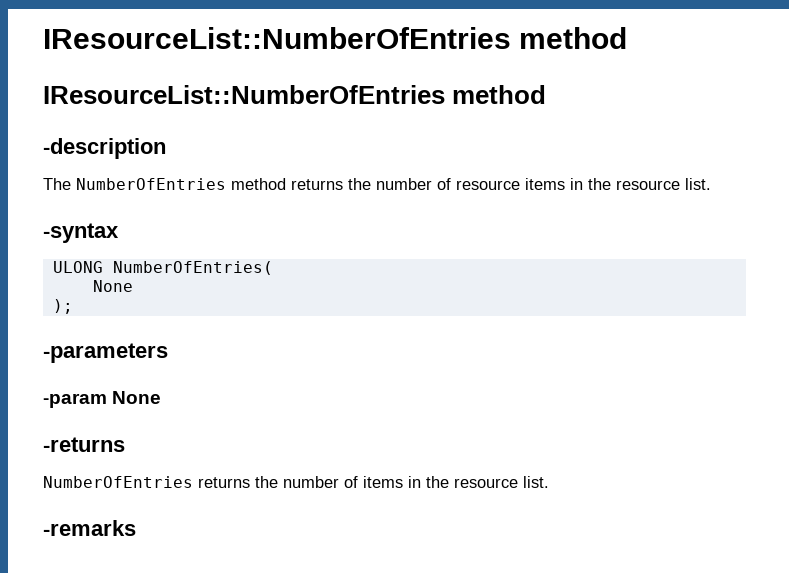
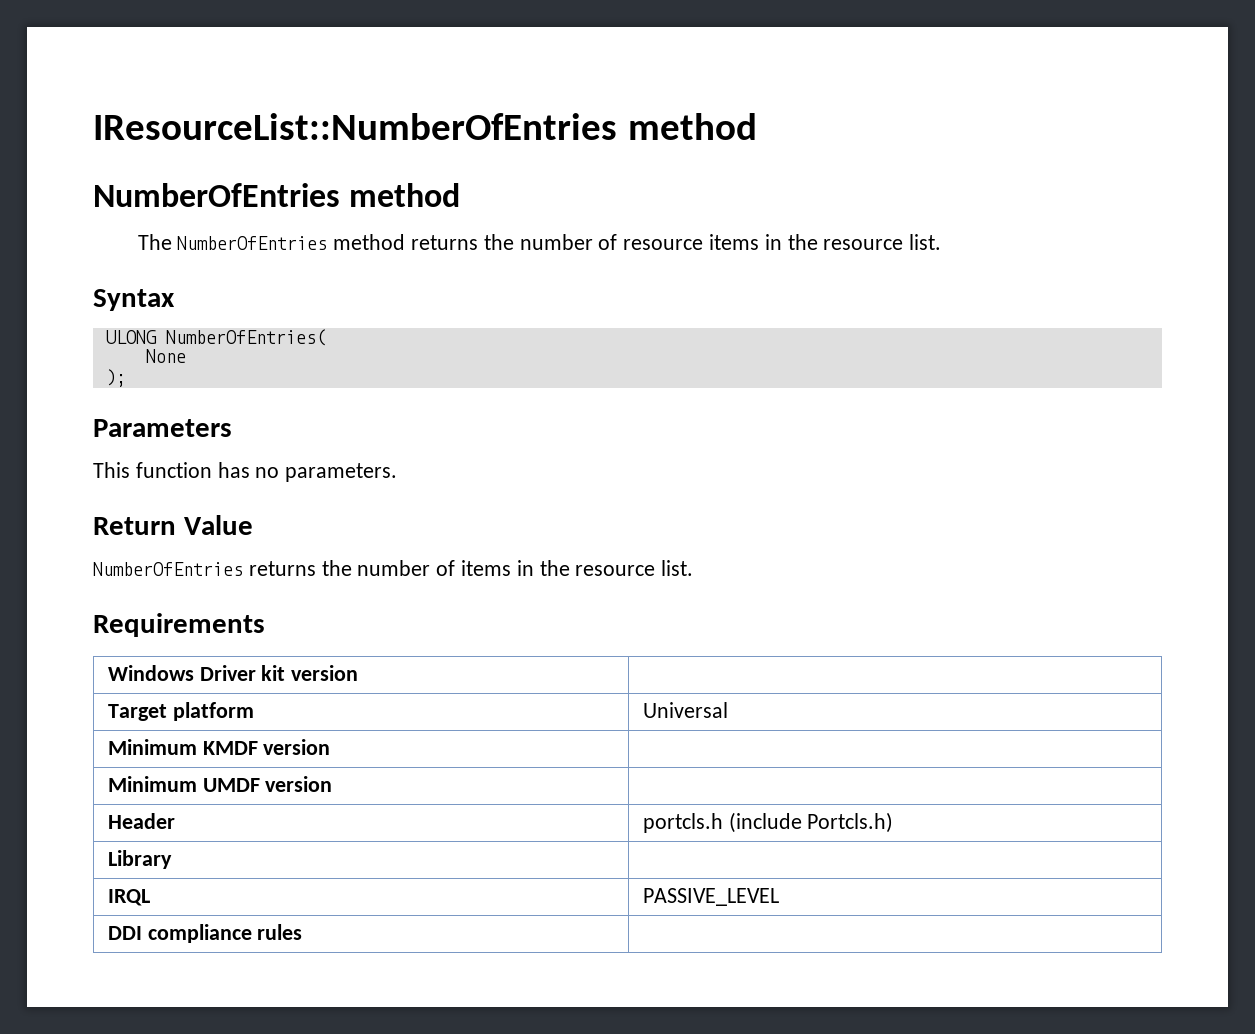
[43,27,628,49] [43,85,547,104] [43,138,166,159] IResourceList::NumberOfEntries method // IResourceList::NumberOfEntries method // -description -> [93,113,757,140] [93,183,461,207] IResourceList::NumberOfEntries method // NumberOfEntries method
[43,223,119,243] -syntax -> [93,289,175,311] Syntax
[43,343,168,363] [43,391,162,408] [43,437,125,452] -parameters // -param None // -returns -> [93,419,232,437] [93,462,398,482] [93,515,253,535] Parameters // This function has no parameters. // Return Value
[43,520,136,536] -remarks -> [93,613,265,637] [107,665,359,681] [107,702,254,721] [642,702,728,718] [107,739,331,755] [107,776,333,792] [107,813,175,829] [642,812,894,833] [107,850,172,869] [107,889,150,906] [642,888,779,906] [107,924,303,943] Requirements // Windows Driver kit version | // Target platform | Universal // Minimum KMDF version | // Minimum UMDF version | // Header | portcls.h (include Portcls.h) // Library | // IRQL | PASSIVE_LEVEL // DDI compliance rules |

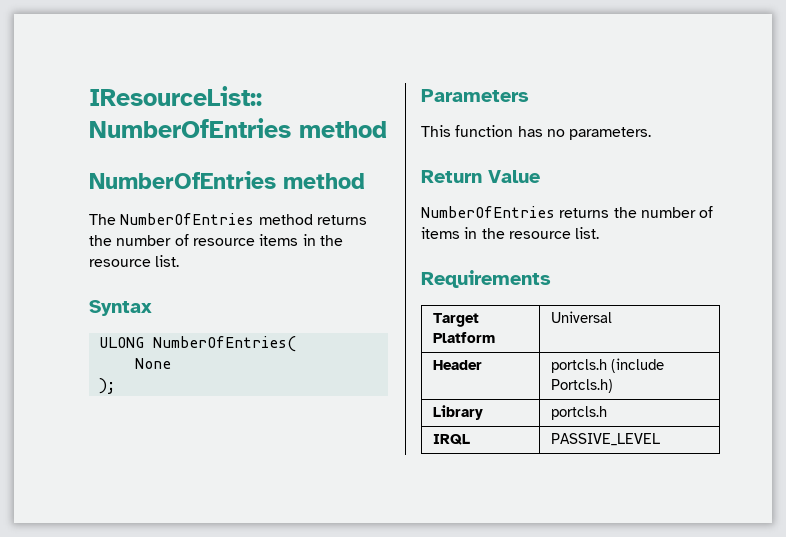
[107,665,359,681] // Windows Driver kit version | -> (551, 279) none
[172,702,254,721] platform -> [432,332,495,343] Platform
[107,739,331,755] [107,776,333,792] // Minimum KMDF version | // Minimum UMDF version | -> (612, 317) none
(172, 859) none -> [550,406,607,420] portcls.h
[107,924,303,943] // DDI compliance rules | -> (660, 439) none

